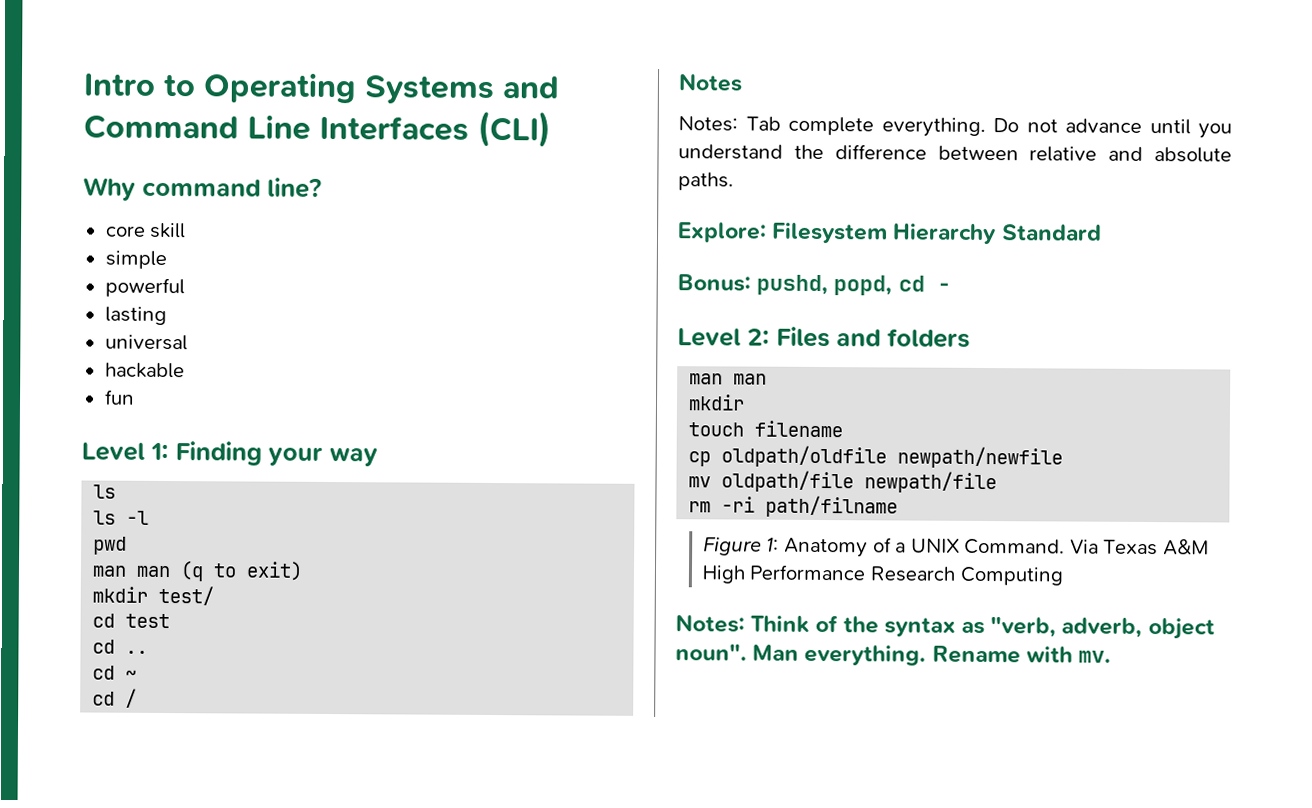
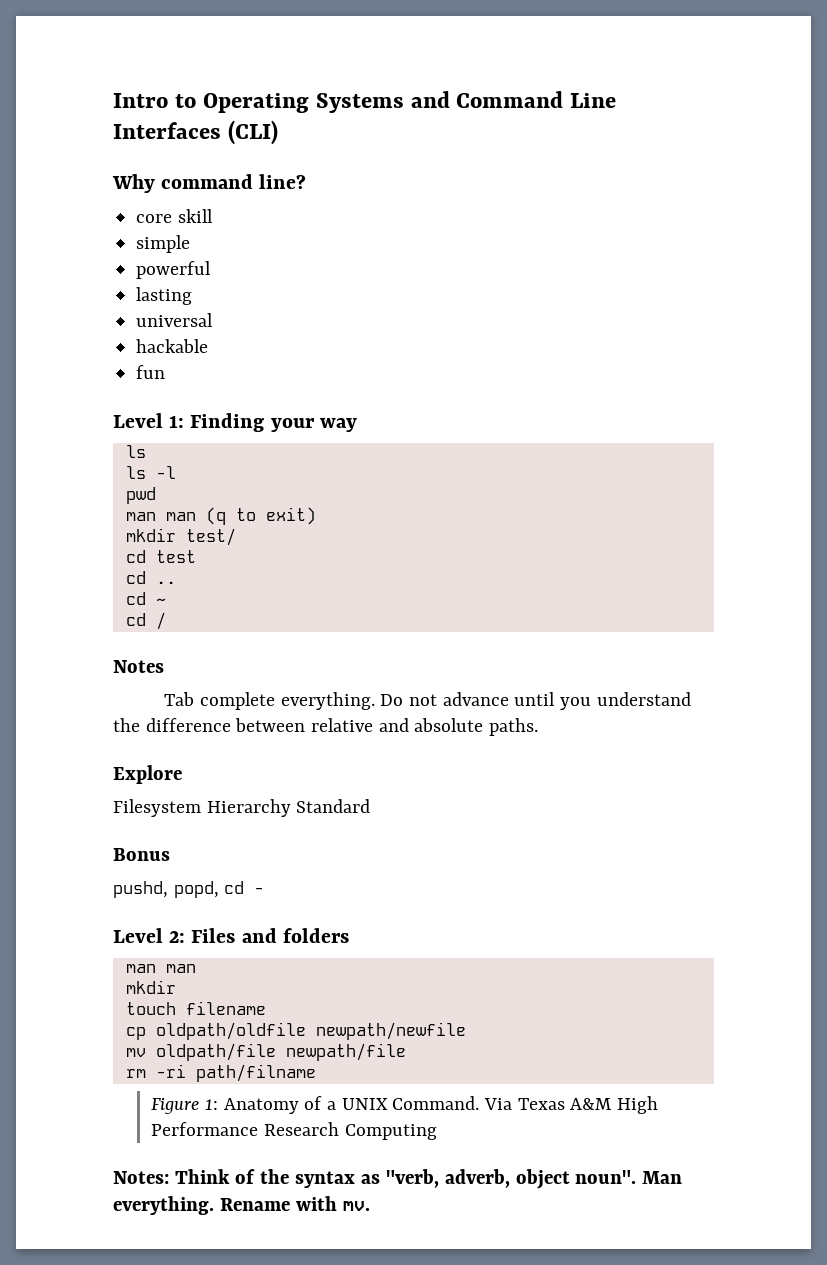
[678,116,738,132] Notes: -> (164, 666) none
[677,222,767,243] Explore: -> [113,765,182,784] Explore //
[677,274,751,292] Bonus: -> [113,848,170,861] Bonus //

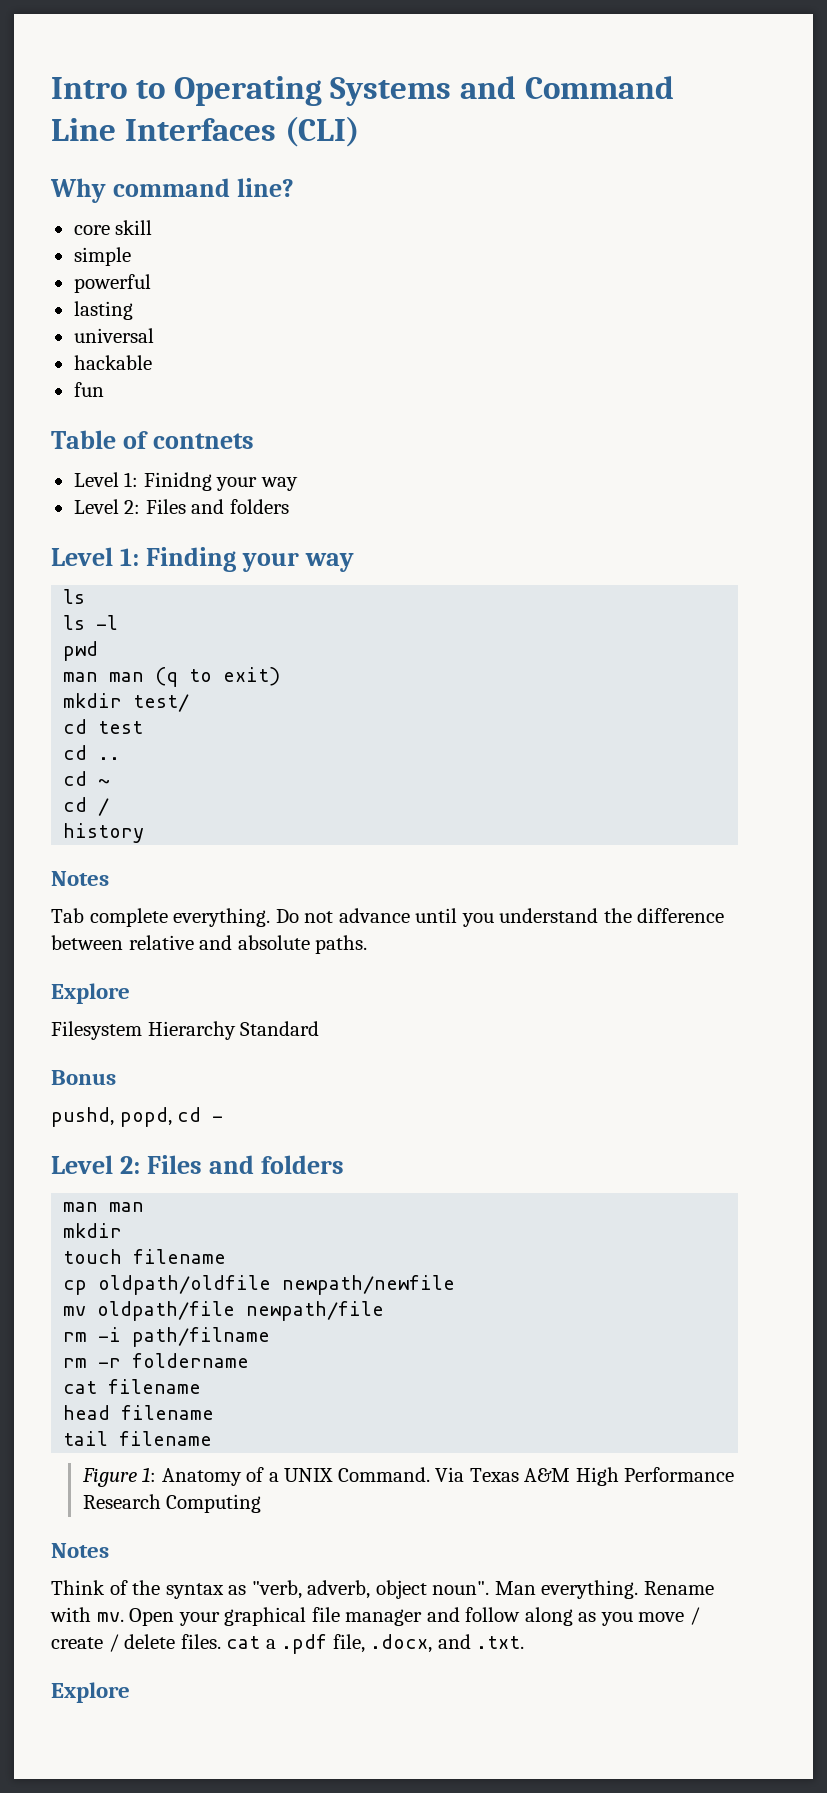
(166, 372) none -> [51,430,254,449] [73,472,298,491] [73,499,289,514] // Table of contnets // Level 1: Finidng your way // Level 2: Files and folders
(166, 621) none -> [63,823,145,843] // history
[155,1064,186,1078] -ri -> [98,1327,122,1342] -i
(316, 1073) none -> [63,1353,250,1368] [63,1379,202,1394] [63,1405,215,1420] [63,1431,213,1446] // rm -r foldername // cat filename // head filename // tail filename
[113,1171,169,1184] Notes: -> [51,1543,109,1558] Notes //
(370, 1206) none -> [129,1607,700,1626] [51,1634,525,1654] [51,1682,130,1703] Open your graphical file manager and follow along as you move / create / delete files. cat a .pdf file, .docx, and .txt. // Explore

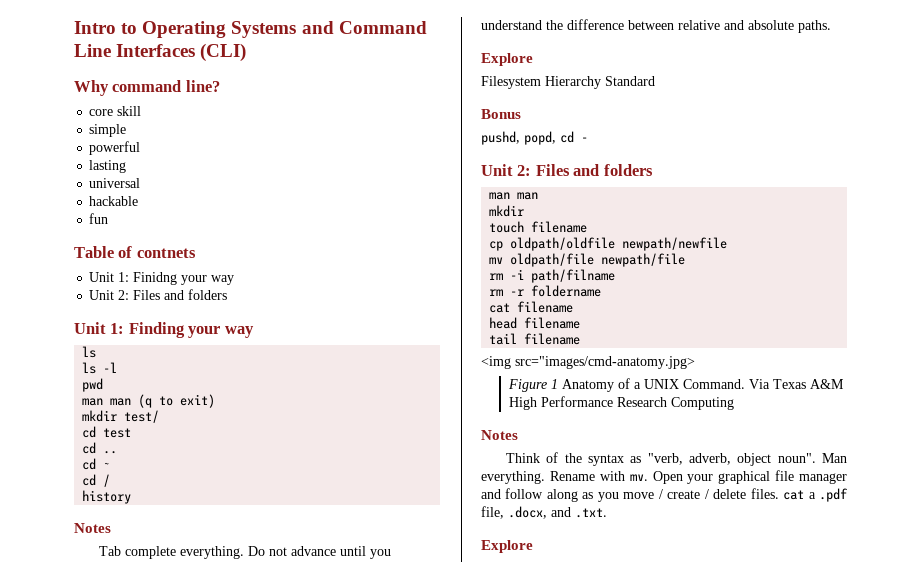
[73,472,119,487] Level -> [89,272,115,282] Unit
[73,499,289,514] [51,547,113,566] Level 2: Files and folders // Level -> [89,289,228,300] [74,322,106,334] Unit 2: Files and folders // Unit
[51,1155,113,1174] Level -> [481,164,513,176] Unit
(213, 1438) none -> [481,356,695,369] // <img src="images/cmd-anatomy.jpg>
[142,1467,157,1482] 1: -> [550,379,558,389] 1

